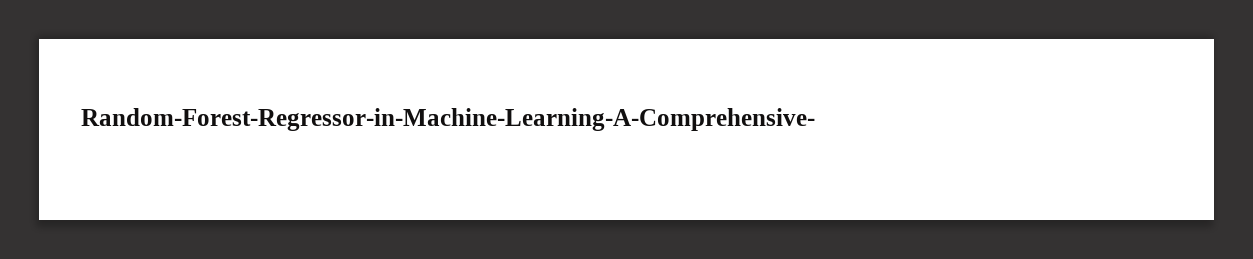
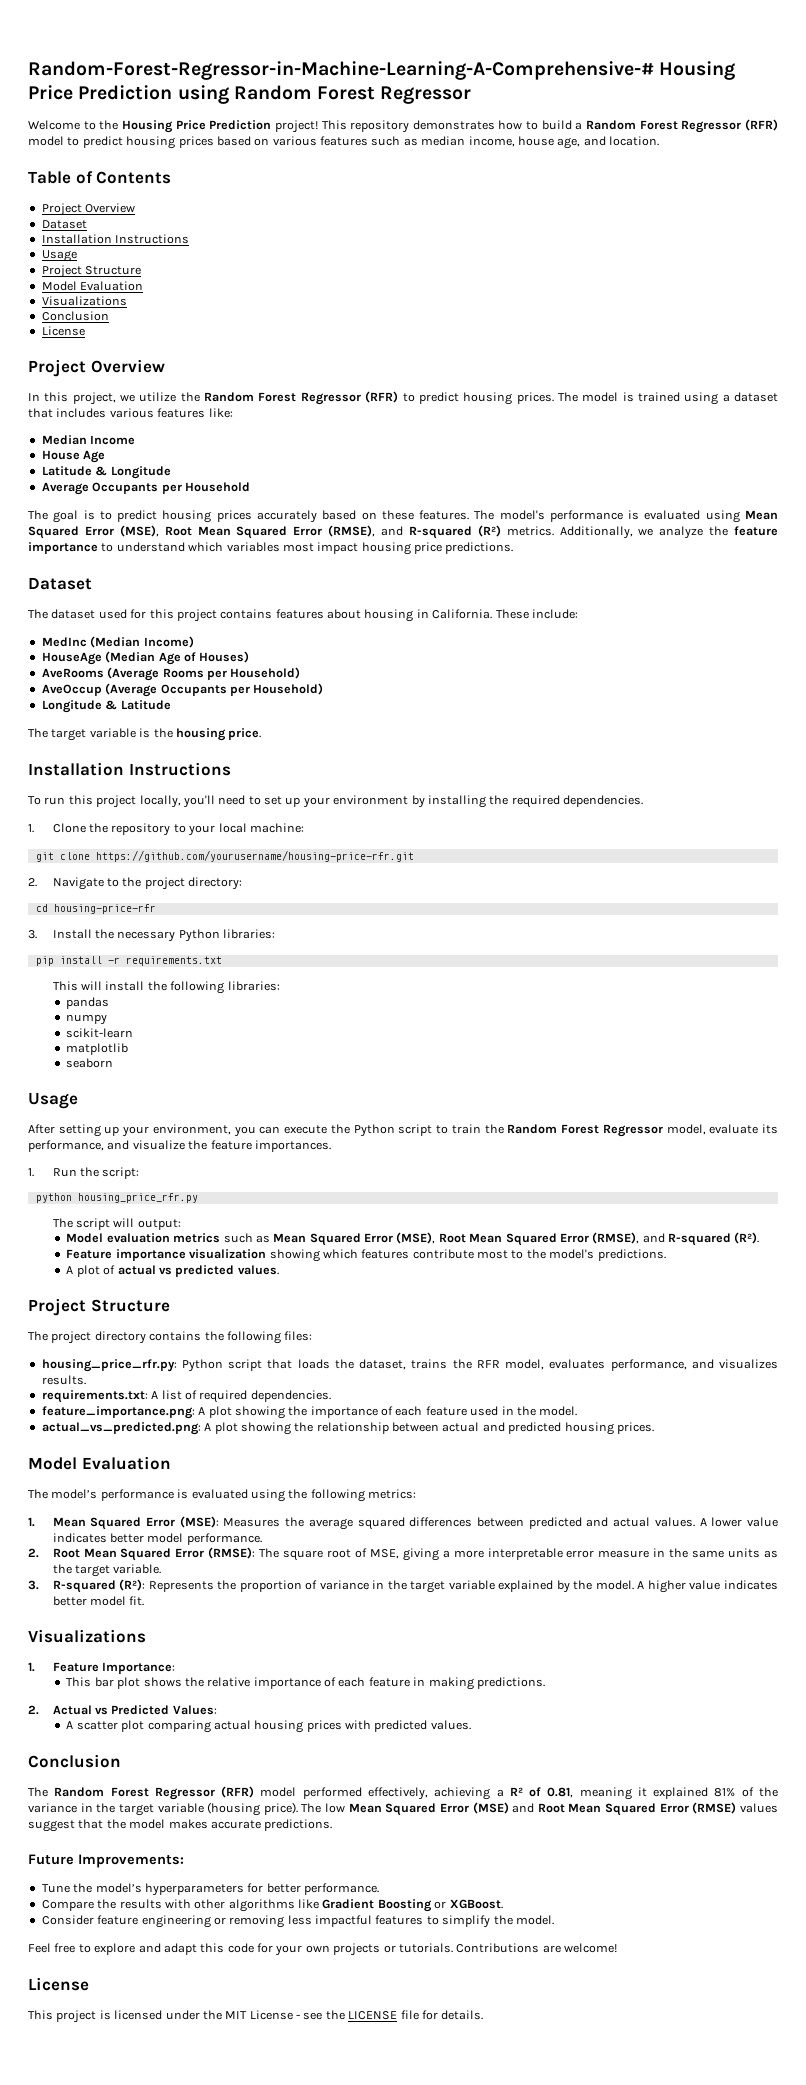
[81,108,815,131] Random-Forest-Regressor-in-Machine-Learning-A-Comprehensive- -> [28,61,736,80] [28,85,472,104] [28,119,778,133] [28,136,659,149] [28,171,172,184] [41,203,136,216] [41,220,87,229] [41,234,190,244] [41,250,77,262] [41,265,142,278] [41,281,144,291] [41,296,127,306] [41,311,109,321] [41,326,85,336] [28,359,165,377] [28,391,779,405] [28,408,233,418] [41,435,136,445] [41,450,106,463] [41,466,171,479] [41,482,250,495] [28,510,779,523] [28,525,778,539] [28,542,514,555] [28,577,92,590] [28,609,578,622] [41,636,194,648] [41,651,250,665] [41,667,301,681] [41,683,324,697] [41,700,171,713] [28,728,262,741] [28,762,231,776] [28,795,643,808] [28,823,304,836] [35,850,414,862] [28,877,243,890] [35,904,156,914] [28,929,276,942] [35,956,222,966] [52,981,280,994] [66,997,110,1009] [66,1014,108,1025] [66,1028,134,1038] [66,1043,129,1055] [66,1058,114,1068] [28,1092,78,1109] [28,1124,778,1137] [28,1140,331,1152] [28,1167,140,1179] [35,1193,198,1203] [52,1218,181,1230] [66,1232,760,1246] [66,1249,666,1262] [66,1265,279,1277] [28,1298,170,1316] [28,1331,313,1344] [41,1359,778,1372] [41,1375,86,1385] [41,1390,331,1403] [41,1406,578,1419] [41,1422,654,1435] [28,1456,171,1470] [28,1489,416,1502] [28,1516,778,1530] [52,1533,262,1545] [28,1547,779,1561] [52,1564,162,1577] [28,1579,778,1593] [52,1596,145,1606] [28,1629,146,1643] [28,1662,176,1674] [66,1677,545,1690] [28,1705,217,1715] [66,1720,471,1733] [28,1754,121,1768] [28,1786,779,1800] [28,1802,779,1816] [28,1819,333,1832] [28,1854,184,1868] [41,1883,379,1896] [41,1899,503,1912] [41,1915,554,1928] [28,1943,617,1956] [28,1977,89,1991] [28,2010,484,2023] Random-Forest-Regressor-in-Machine-Learning-A-Comprehensive-# Housing Price Prediction using Random Forest Regressor // Welcome to the Housing Price Prediction project! This repository demonstrates how to build a Random Forest Regressor (RFR) model to predict housing prices based on various features such as median income, house age, and location. // Table of Contents // Project Overview // Dataset // Installation Instructions // Usage // Project Structure // Model Evaluation // Visualizations // Conclusion // License // Project Overview // In this project, we utilize the Random Forest Regressor (RFR) to predict housing prices. The model is trained using a dataset that includes various features like: // Median Income // House Age // Latitude & Longitude // Average Occupants per Household // The goal is to predict housing prices accurately based on these features. The model's performance is evaluated using Mean Squared Error (MSE), Root Mean Squared Error (RMSE), and R-squared (R²) metrics. Additionally, we analyze the feature importance to understand which variables most impact housing price predictions. // Dataset // The dataset used for this project contains features about housing in California. These include: // MedInc (Median Income) // HouseAge (Median Age of Houses) // AveRooms (Average Rooms per Household) // AveOccup (Average Occupants per Household) // Longitude & Latitude // The target variable is the housing price. // Installation Instructions // To run this project locally, you'll need to set up your environment by installing the required dependencies. // 1. Clone the repository to your local machine: // git clone https://github.com/yourusername/housing-price-rfr.git // 2. Navigate to the project directory: // cd housing-price-rfr // 3. Install the necessary Python libraries: // pip install -r requirements.txt // This will install the following libraries: // pandas // numpy // scikit-learn // matplotlib // seaborn // Usage // After setting up your environment, you can execute the Python script to train the Random Forest Regressor model, evaluate its performance, and visualize the feature importances. // 1. Run the script: // python housing_price_rfr.py // The script will output: // Model evaluation metrics such as Mean Squared Error (MSE), Root Mean Squared Error (RMSE), and R-squared (R²). // Feature importance visualization showing which features contribute most to the model's predictions. // A plot of actual vs predicted values. // Project Structure // The project directory contains the following files: // housing_price_rfr.py: Python script that loads the dataset, trains the RFR model, evaluates performance, and visualizes results. // requirements.txt: A list of required dependencies. // feature_importance.png: A plot showing the importance of each feature used in the model. // actual_vs_predicted.png: A plot showing the relationship between actual and predicted housing prices. // Model Evaluation // The model’s performance is evaluated using the following metrics: // 1. Mean Squared Error (MSE): Measures the average squared differences between predicted and actual values. A lower value indicates better model performance. // 2. Root Mean Squared Error (RMSE): The square root of MSE, giving a more interpretable error measure in the same units as the target variable. // 3. R-squared (R²): Represents the proportion of variance in the target variable explained by the model. A higher value indicates better model fit. // Visualizations // 1. Feature Importance: // This bar plot shows the relative importance of each feature in making predictions. // 2. Actual vs Predicted Values: // A scatter plot comparing actual housing prices with predicted values. // Conclusion // The Random Forest Regressor (RFR) model performed effectively, achieving a R² of 0.81, meaning it explained 81% of the variance in the target variable (housing price). The low Mean Squared Error (MSE) and Root Mean Squared Error (RMSE) values suggest that the model makes accurate predictions. // Future Improvements: // Tune the model’s hyperparameters for better performance. // Compare the results with other algorithms like Gradient Boosting or XGBoost. // Consider feature engineering or removing less impactful features to simplify the model. // Feel free to explore and adapt this code for your own projects or tutorials. Contributions are welcome! // License // This project is licensed under the MIT License - see the LICENSE file for details.

